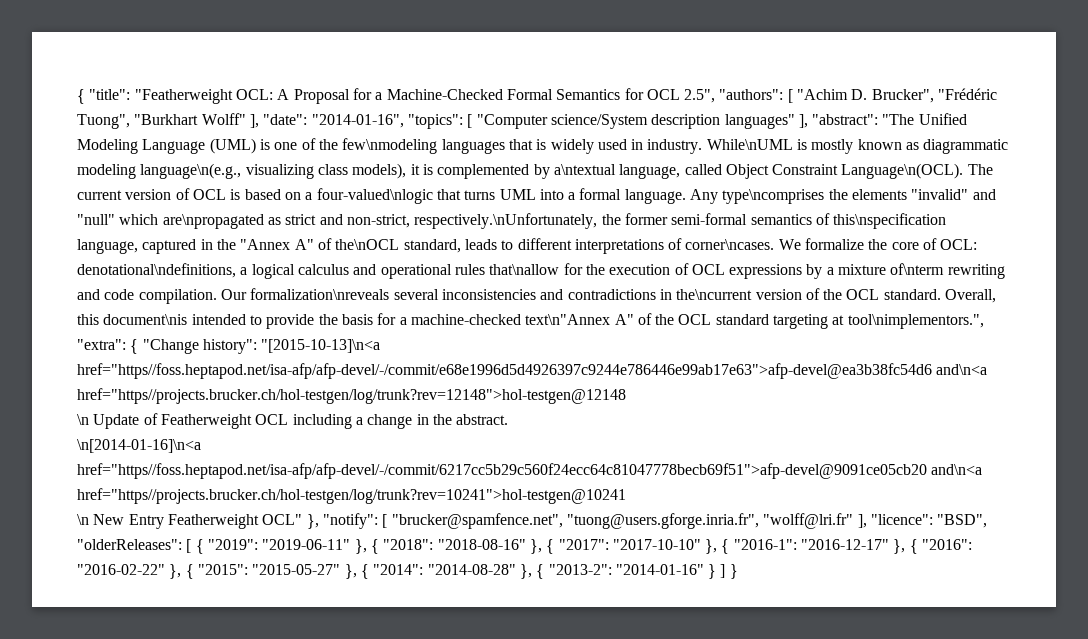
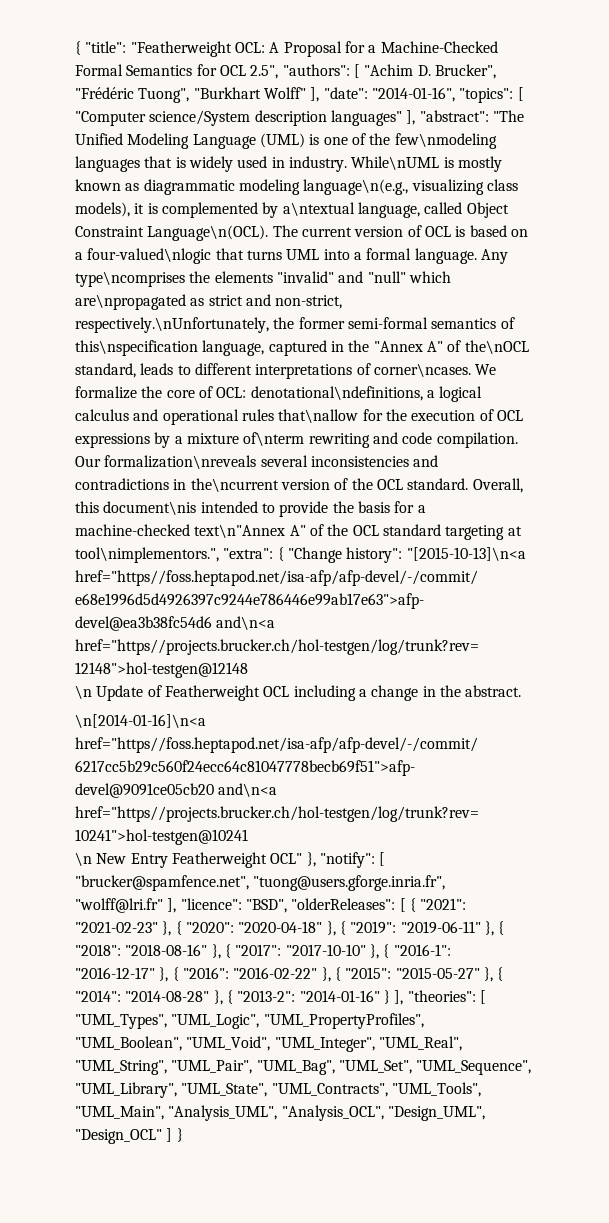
(204, 546) none -> [420,898,467,910] [75,921,346,936] "2021": "2021-02-23" }, { "2020": "2020-04-18" }, {
(717, 571) none -> [394,990,486,1005] [75,1013,424,1029] [75,1036,462,1052] [75,1060,532,1075] [75,1082,481,1098] [75,1105,485,1121] [75,1129,162,1144] ], "theories": [ "UML_Types", "UML_Logic", "UML_PropertyProfiles", "UML_Boolean", "UML_Void", "UML_Integer", "UML_Real", "UML_String", "UML_Pair", "UML_Bag", "UML_Set", "UML_Sequence", "UML_Library", "UML_State", "UML_Contracts", "UML_Tools", "UML_Main", "Analysis_UML", "Analysis_OCL", "Design_UML", "Design_OCL"

